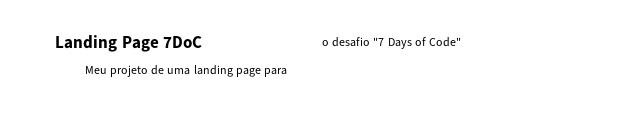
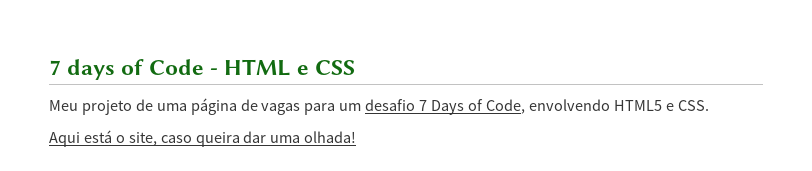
[55,35,203,52] [84,65,287,77] [322,37,462,49] Landing Page 7DoC // Meu projeto de uma landing page para o desafio "7 Days of Code" -> [49,59,356,80] [49,98,709,115] [49,130,357,147] 7 days of Code - HTML e CSS // Meu projeto de uma página de vagas para um desafio 7 Days of Code, envolvendo HTML5 e CSS. // Aqui está o site, caso queira dar uma olhada!

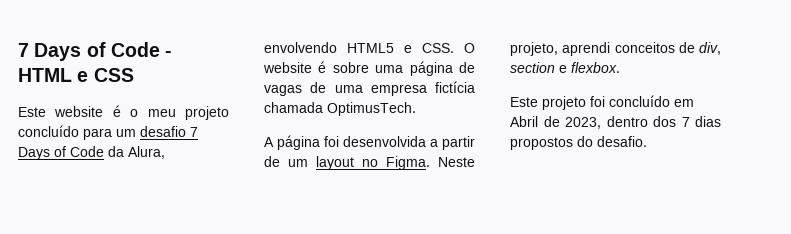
[49,59,116,80] 7 days -> [18,43,82,61] 7 Days
[49,98,301,115] Meu projeto de uma página de vagas -> [18,105,230,120] [18,125,79,137] Este website é o meu projeto concluído
[485,99,525,114] Code, -> [70,146,165,159] Code da Alura,
[49,130,357,147] // Aqui está o site, caso queira dar uma olhada! -> [464,43,475,53] [263,61,475,76] [264,81,475,96] [264,102,416,116] [264,135,475,150] [264,156,475,170] [510,42,721,56] [510,62,620,73] [510,95,694,110] [510,116,721,129] [510,136,647,150] O website é sobre uma página de vagas de uma empresa fictícia chamada OptimusTech. // A página foi desenvolvida a partir de um layout no Figma. Neste projeto, aprendi conceitos de div, section e flexbox. // Este projeto foi concluído em Abril de 2023, dentro dos 7 dias propostos do desafio.

